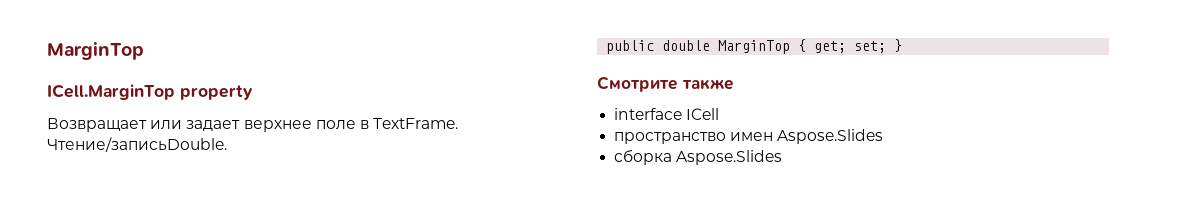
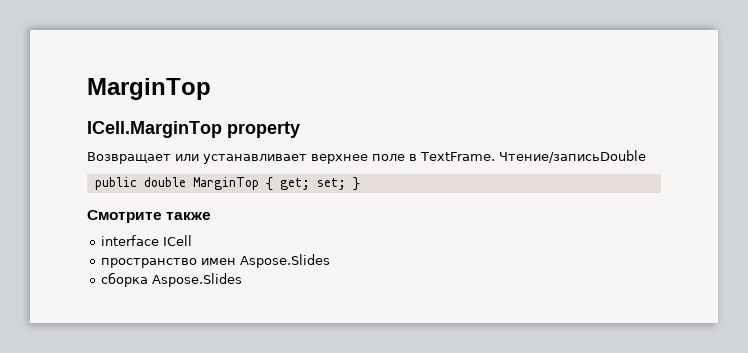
[186,120,241,131] задает -> [203,154,307,164] устанавливает
[47,137,227,152] Чтение/записьDouble. -> [498,150,646,163] Чтение/записьDouble

